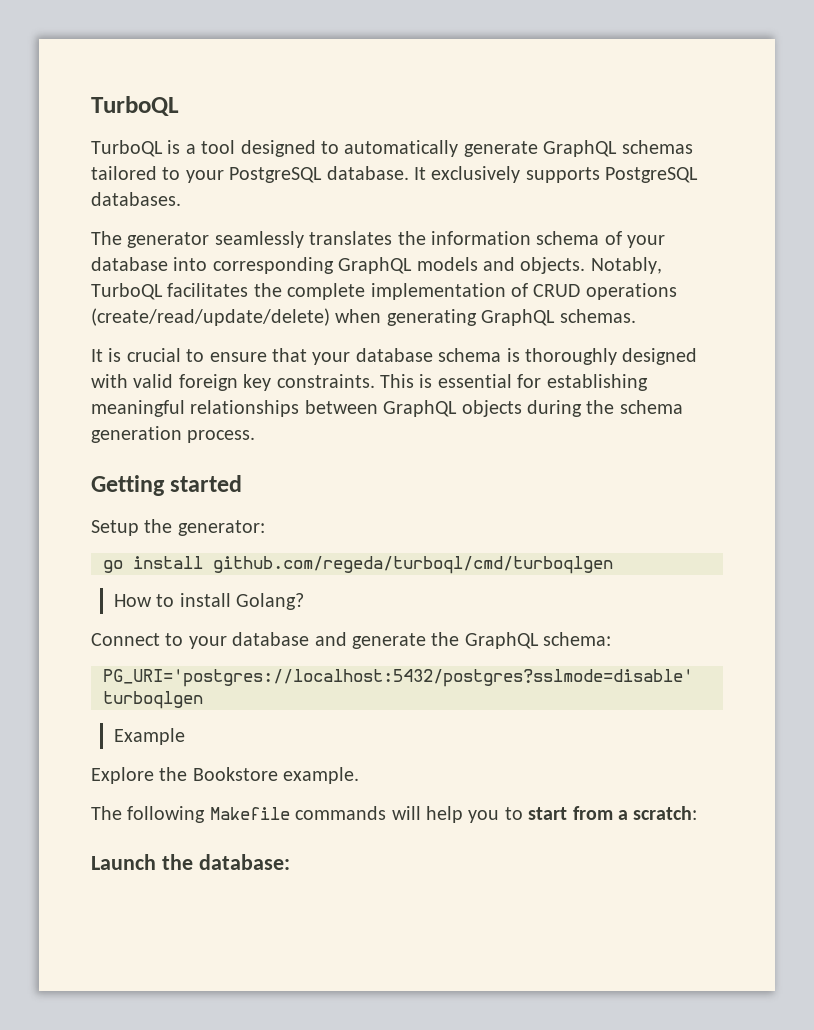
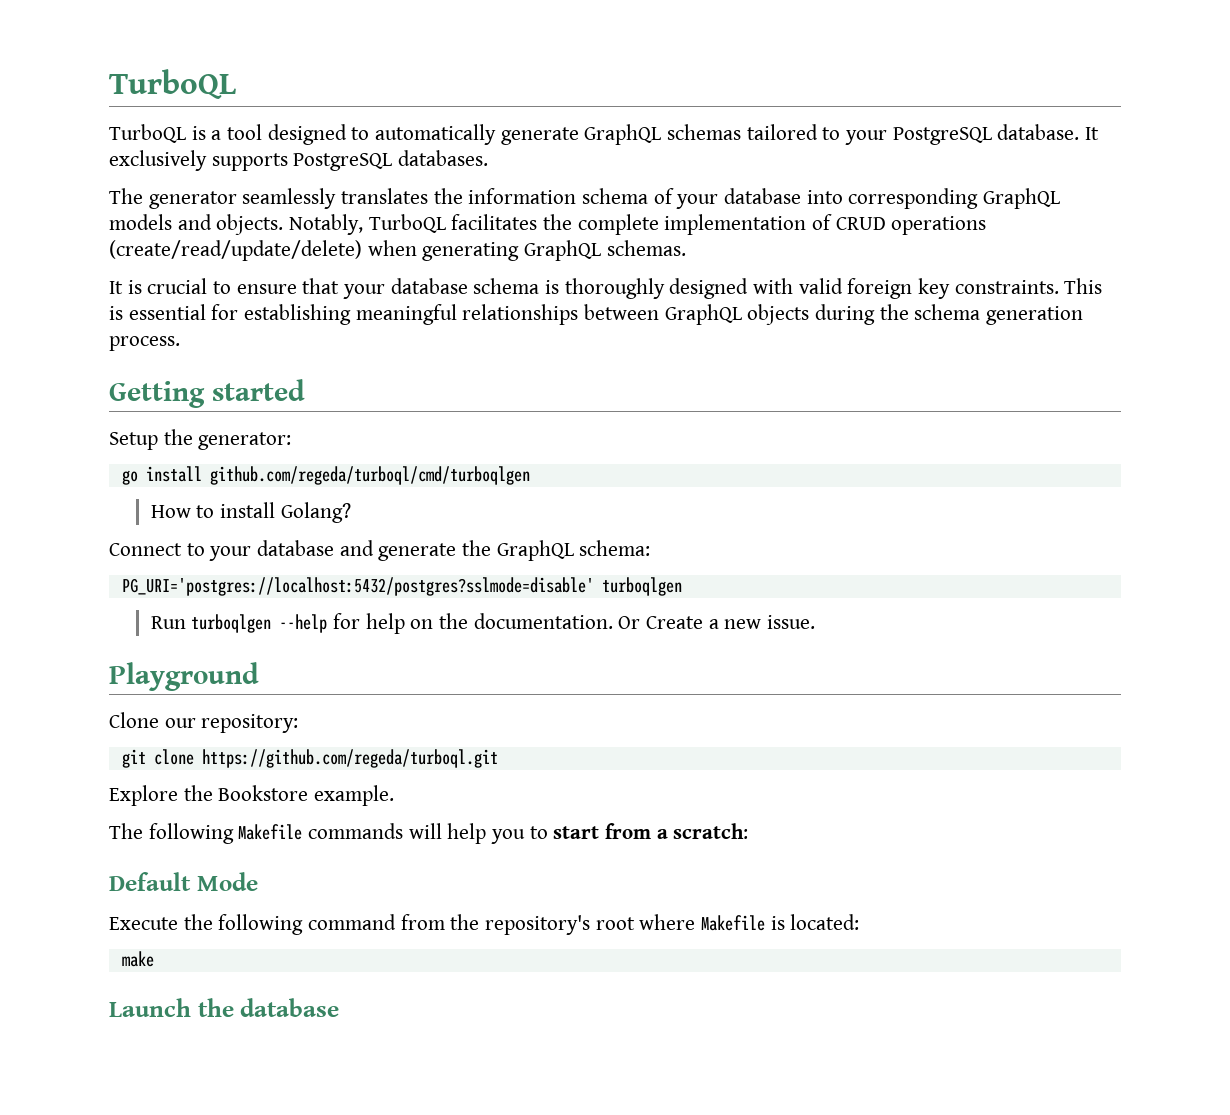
[114,728,186,745] Example -> [150,613,816,634] [109,662,259,691] [109,712,299,733] [121,749,498,768] Run turboqlgen --help for help on the documentation. Or Create a new issue. // Playground // Clone our repository: // git clone https://github.com/regeda/turboql.git
(698, 813) none -> [109,872,258,891] [109,914,860,935] [121,951,154,967] // Default Mode // Execute the following command from the repository's root where Makefile is located: // make
[198,854,290,870] database: -> [240,998,340,1017] database

